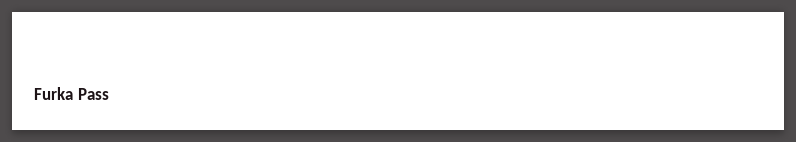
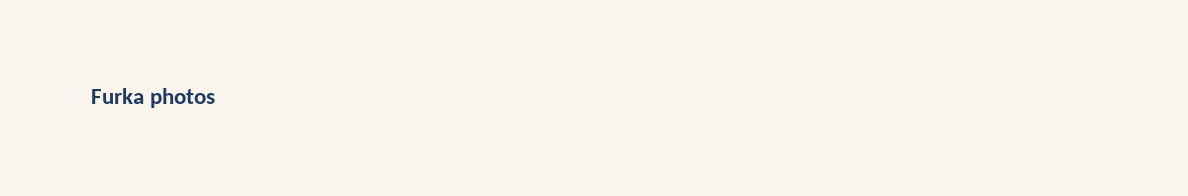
[77,88,109,100] Pass -> [150,88,216,108] photos

